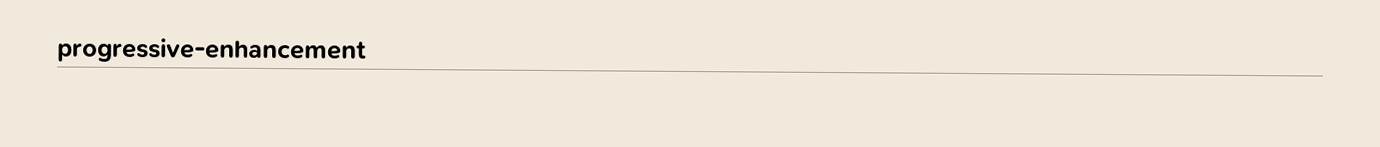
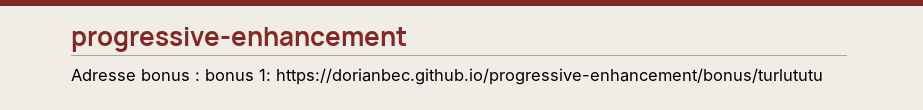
(367, 50) none -> [71,68,823,85] // Adresse bonus : bonus 1: https://dorianbec.github.io/progressive-enhancement/bonus/turlututu

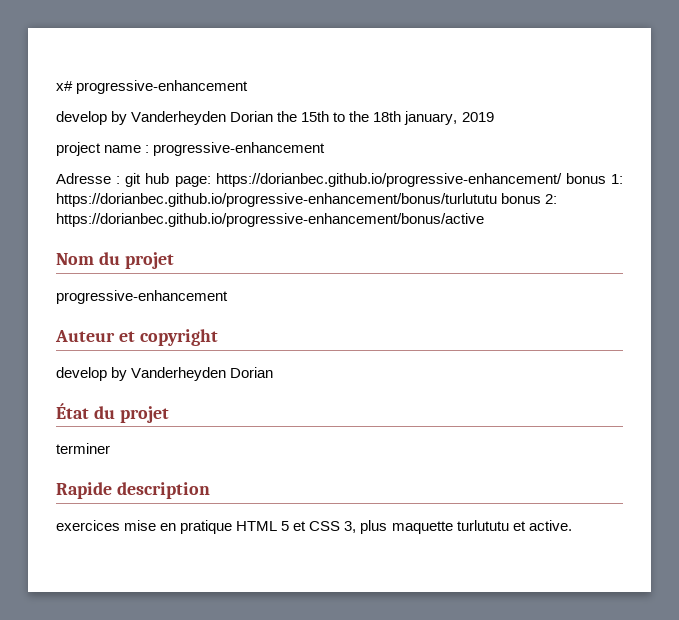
[71,27,407,52] [71,68,823,85] progressive-enhancement // Adresse bonus : bonus 1: https://dorianbec.github.io/progressive-enhancement/bonus/turlututu -> [56,80,249,94] [56,111,494,125] [56,142,326,156] [56,173,623,187] [56,193,558,207] [56,213,484,227] [56,252,174,269] [56,290,228,304] [55,329,218,346] [56,367,274,381] [56,403,169,423] [56,443,110,454] [56,482,210,499] [56,520,572,534] x# progressive-enhancement // develop by Vanderheyden Dorian the 15th to the 18th january, 2019 // project name : progressive-enhancement // Adresse : git hub page: https://dorianbec.github.io/progressive-enhancement/ bonus 1: https://dorianbec.github.io/progressive-enhancement/bonus/turlututu bonus 2: https://dorianbec.github.io/progressive-enhancement/bonus/active // Nom du projet // progressive-enhancement // Auteur et copyright // develop by Vanderheyden Dorian // État du projet // terminer // Rapide description // exercices mise en pratique HTML 5 et CSS 3, plus maquette turlututu et active.

